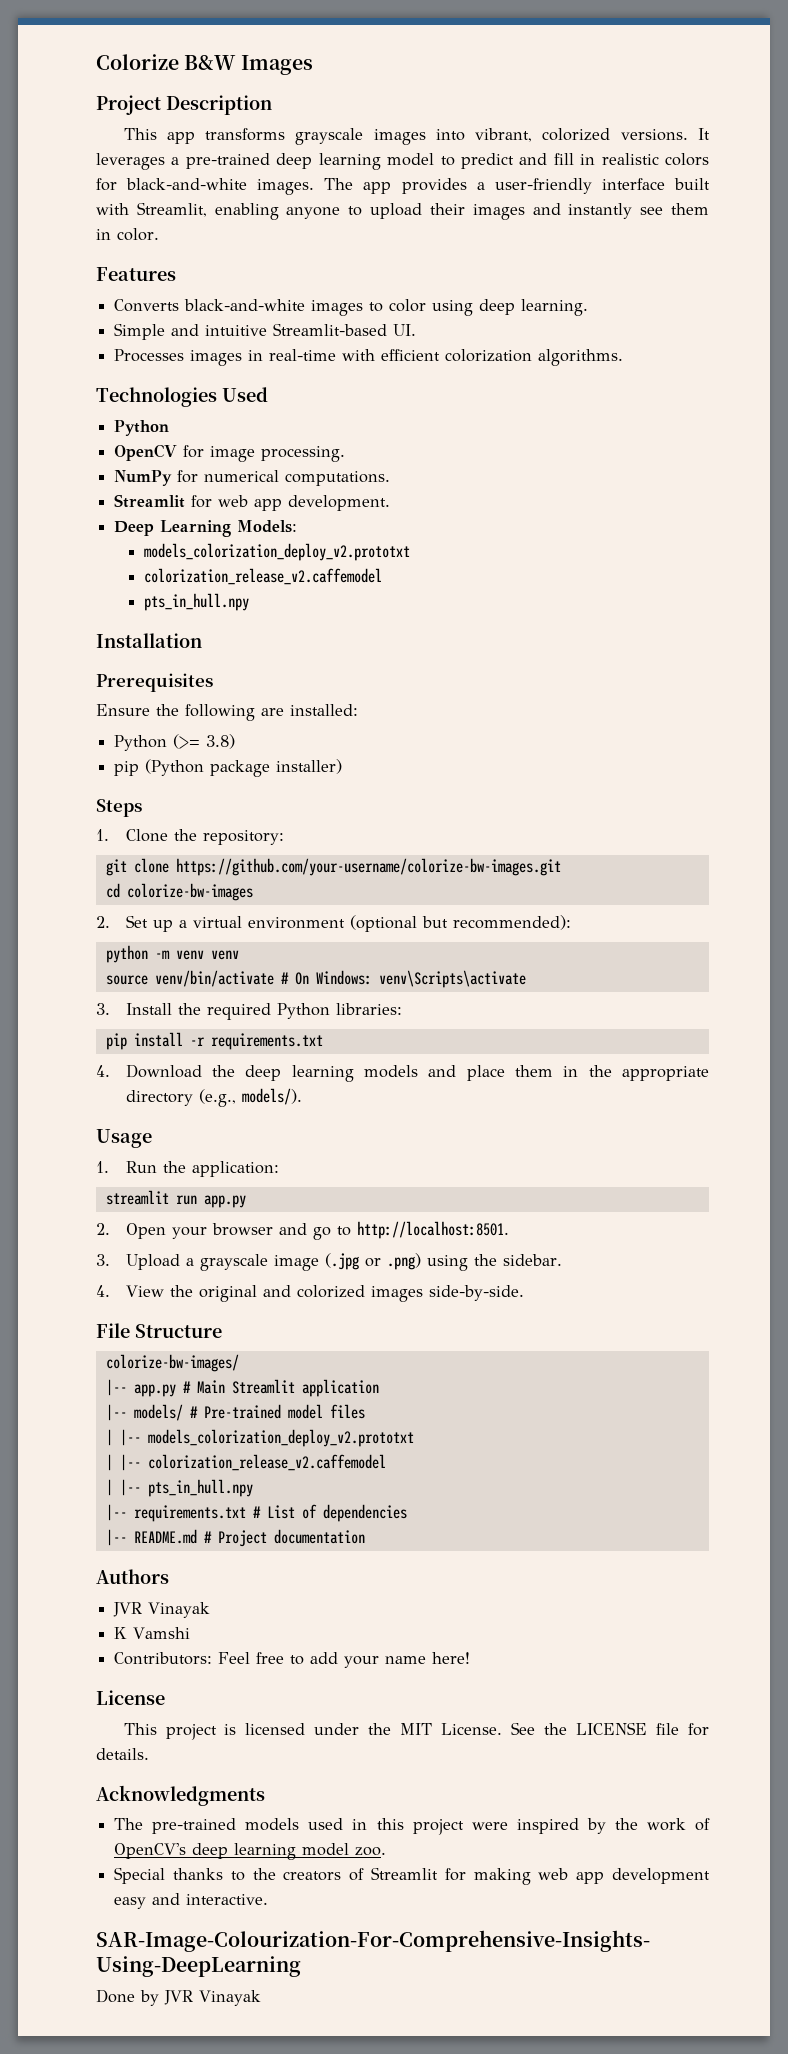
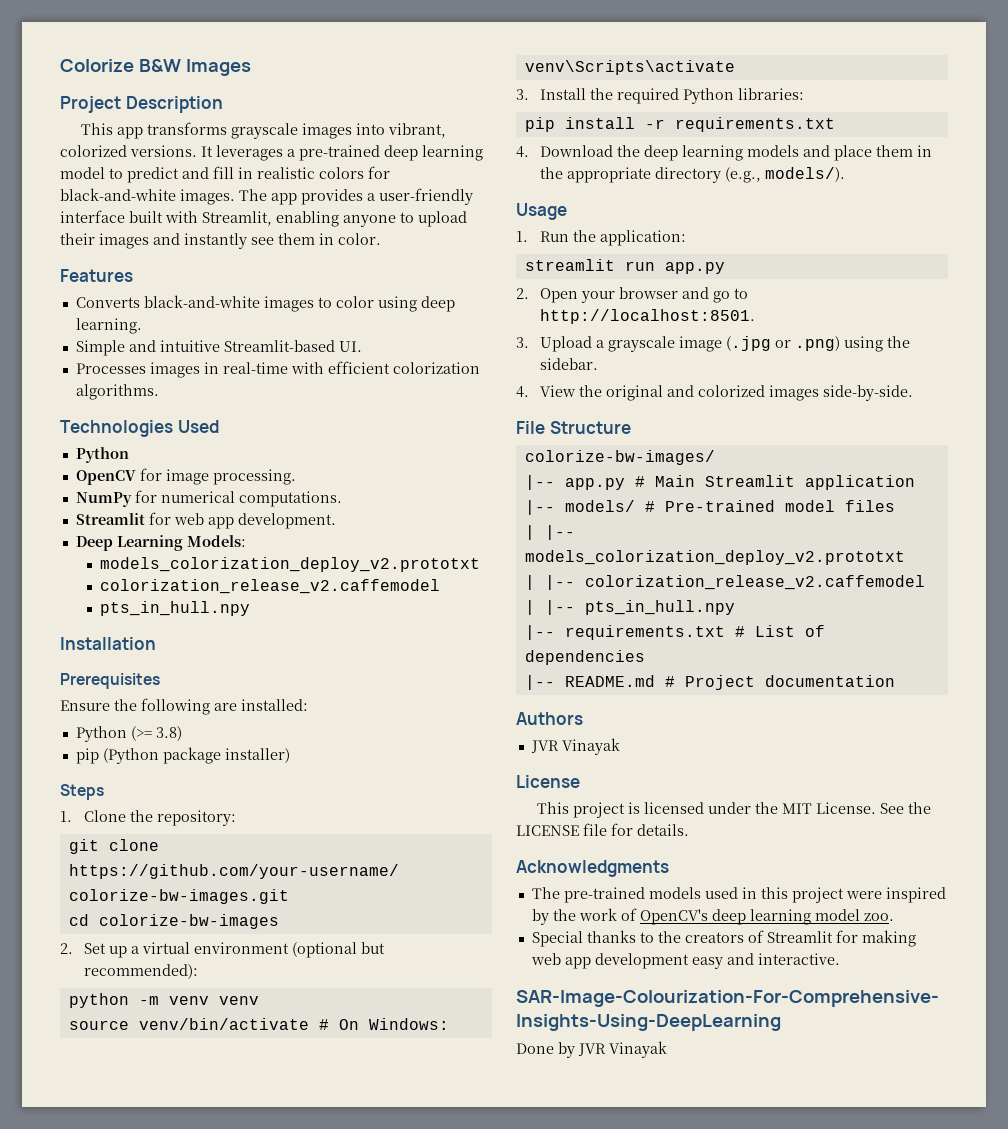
[114,1627,191,1639] [114,1652,471,1668] // K Vamshi // Contributors: Feel free to add your name here! -> (620, 746) none

